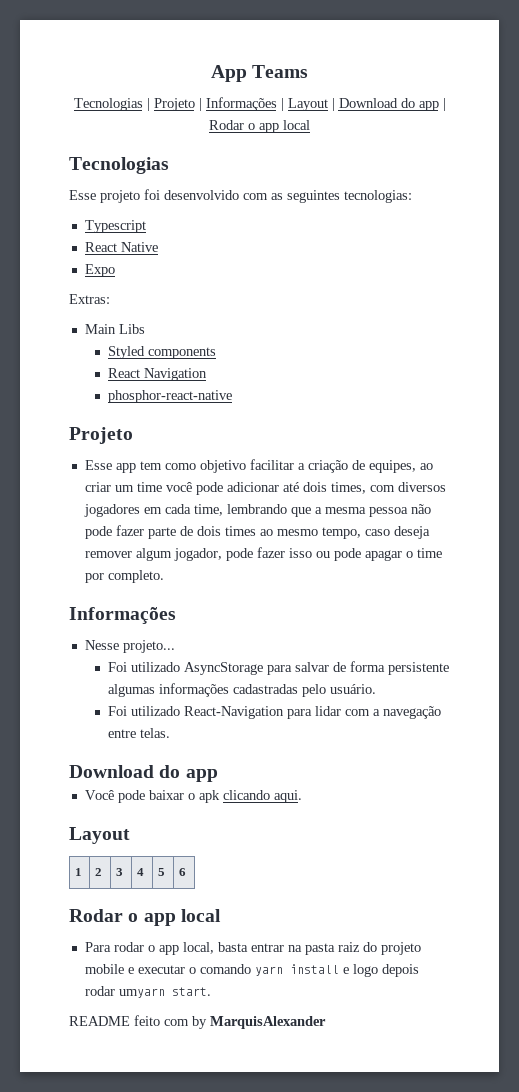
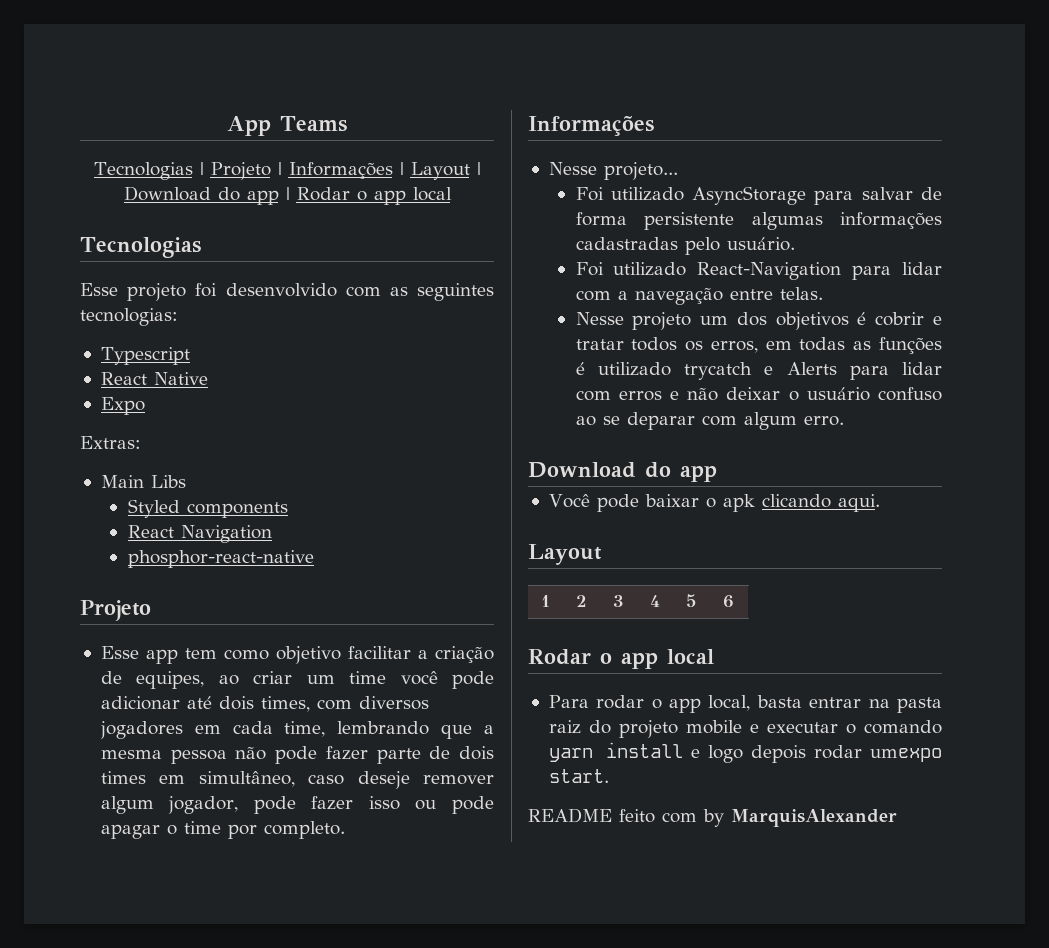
[259,526,430,539] ao mesmo tempo, caso deseja -> [159,771,410,789] em simultâneo, caso deseje
(171, 733) none -> [575,312,942,330] [575,337,942,354] [575,362,942,380] [575,387,942,401] [575,412,844,430] // Nesse projeto um dos objetivos é cobrir e tratar todos os erros, em todas as funções é utilizado trycatch e Alerts para lidar com erros e não deixar o usuário confuso ao se deparar com algum erro.
[118,988,165,998] umyarn -> [870,748,942,762] umexpo

